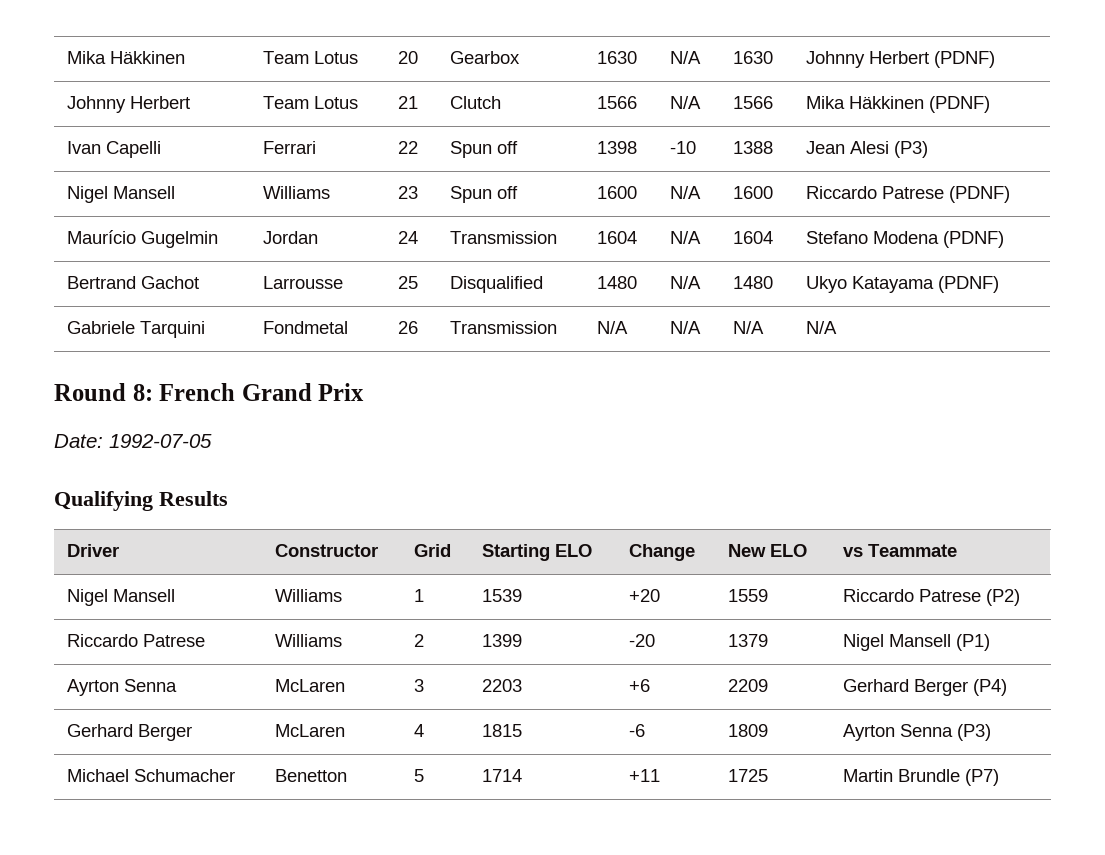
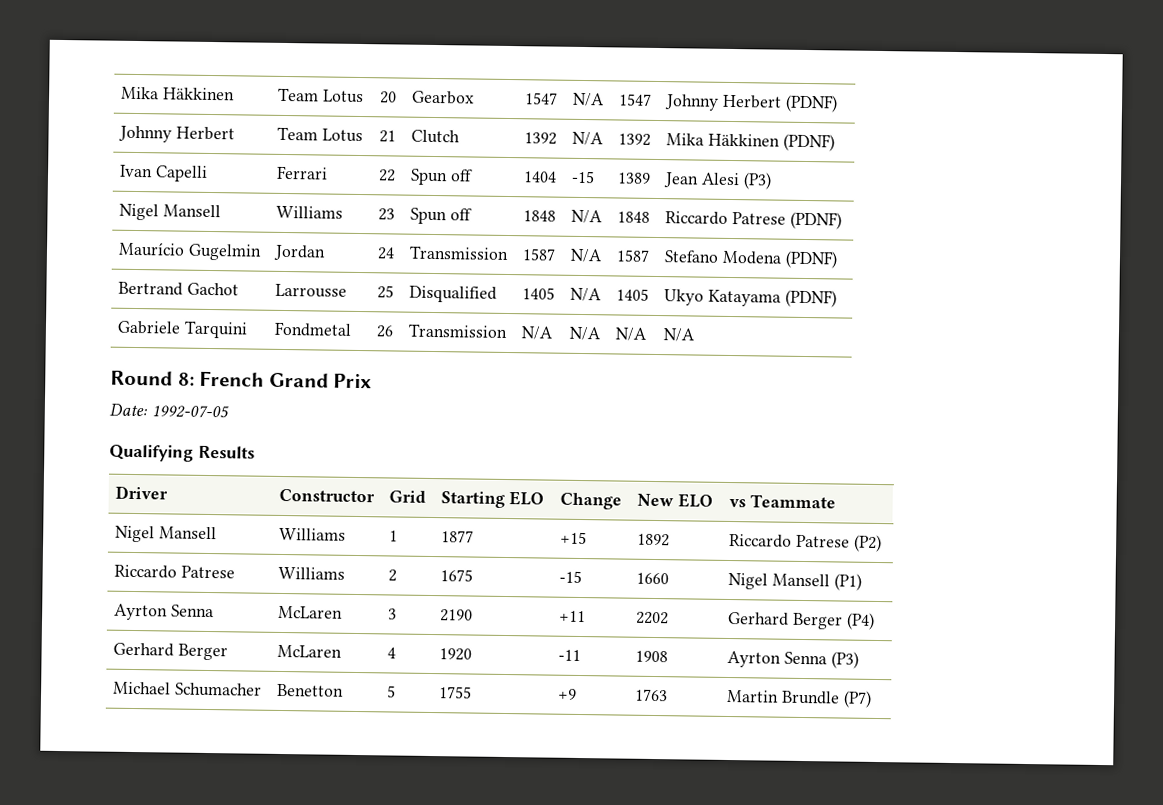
[597,51,638,64] [670,51,702,64] [733,51,774,64] 1630 | N/A | 1630 -> [525,92,559,105] [572,92,606,107] [618,93,653,106] 1547 | N/A | 1547
[597,96,638,109] [670,96,702,109] [733,96,774,109] 1566 | N/A | 1566 -> [524,132,558,145] [572,131,605,146] [618,133,652,146] 1392 | N/A | 1392
[597,141,638,154] [670,141,697,154] [733,141,774,154] 1398 | -10 | 1388 -> [523,171,558,183] [571,170,596,184] [617,172,652,184] 1404 | -15 | 1389
[597,186,638,199] [670,186,702,199] [733,186,774,199] 1600 | N/A | 1600 -> [523,210,557,222] [571,209,604,224] [617,211,651,223] 1848 | N/A | 1848
[597,231,638,244] [670,231,702,244] [733,231,774,244] 1604 | N/A | 1604 -> [522,248,557,261] [570,248,604,263] [616,249,651,262] 1587 | N/A | 1587
[597,276,638,289] [670,276,702,289] [733,276,774,289] 1480 | N/A | 1480 -> [522,287,556,300] [570,287,603,302] [616,288,650,301] 1405 | N/A | 1405
[482,589,523,602] [629,589,661,602] [728,589,769,602] 1539 | +20 | 1559 -> [441,530,475,543] [560,531,588,545] [637,533,671,547] 1877 | +15 | 1892
[482,634,523,647] [629,634,656,647] [728,634,769,647] 1399 | -20 | 1379 -> [440,569,474,582] [559,570,583,584] [636,572,670,585] 1675 | -15 | 1660
[482,679,523,692] [629,679,651,692] [728,679,769,692] 2203 | +6 | 2209 -> [440,609,474,622] [559,610,587,623] [636,611,670,625] 2190 | +11 | 2202
[482,724,523,737] [629,724,646,737] [728,724,769,737] 1815 | -6 | 1809 -> [439,648,473,661] [558,649,582,662] [635,650,669,663] 1920 | -11 | 1908
[482,769,523,782] [629,769,661,782] [728,769,769,782] 1714 | +11 | 1725 -> [439,686,473,699] [558,688,578,700] [634,688,669,702] 1755 | +9 | 1763

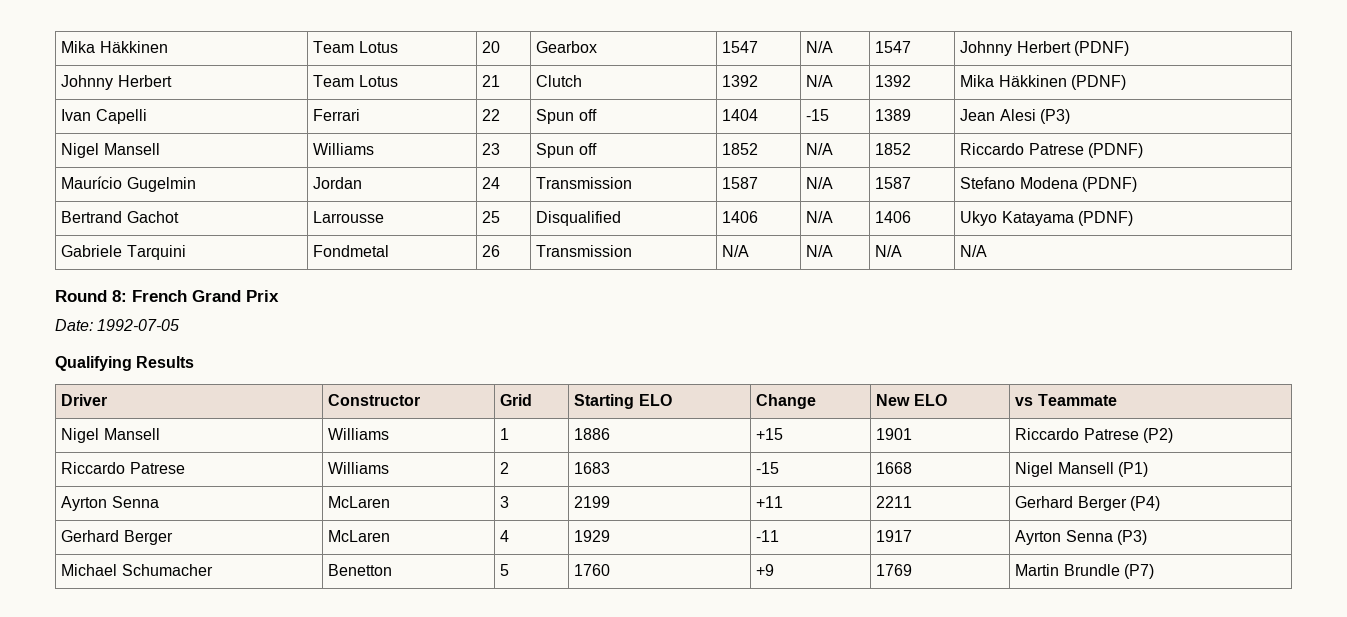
[523,210,557,222] [571,209,604,224] [617,211,651,223] 1848 | N/A | 1848 -> [722,143,759,155] [806,143,834,155] [875,143,912,155] 1852 | N/A | 1852
[522,287,556,300] [570,287,603,302] [616,288,650,301] 1405 | N/A | 1405 -> [722,211,759,223] [806,211,834,223] [875,211,912,223] 1406 | N/A | 1406
[441,530,475,543] 1877 -> [574,428,611,440] 1886
[637,533,671,547] 1892 -> [876,428,913,440] 1901
[440,569,474,582] [559,570,583,584] [636,572,670,585] 1675 | -15 | 1660 -> [574,462,611,474] [756,462,780,474] [876,462,913,474] 1683 | -15 | 1668
[440,609,474,622] 2190 -> [574,496,611,508] 2199
[636,611,670,625] 2202 -> [876,496,913,508] 2211
[439,648,473,661] 1920 -> [574,530,611,542] 1929
[635,650,669,663] 1908 -> [876,530,913,542] 1917
[439,686,473,699] 1755 -> [574,564,611,576] 1760
[634,688,669,702] 1763 -> [876,564,913,576] 1769

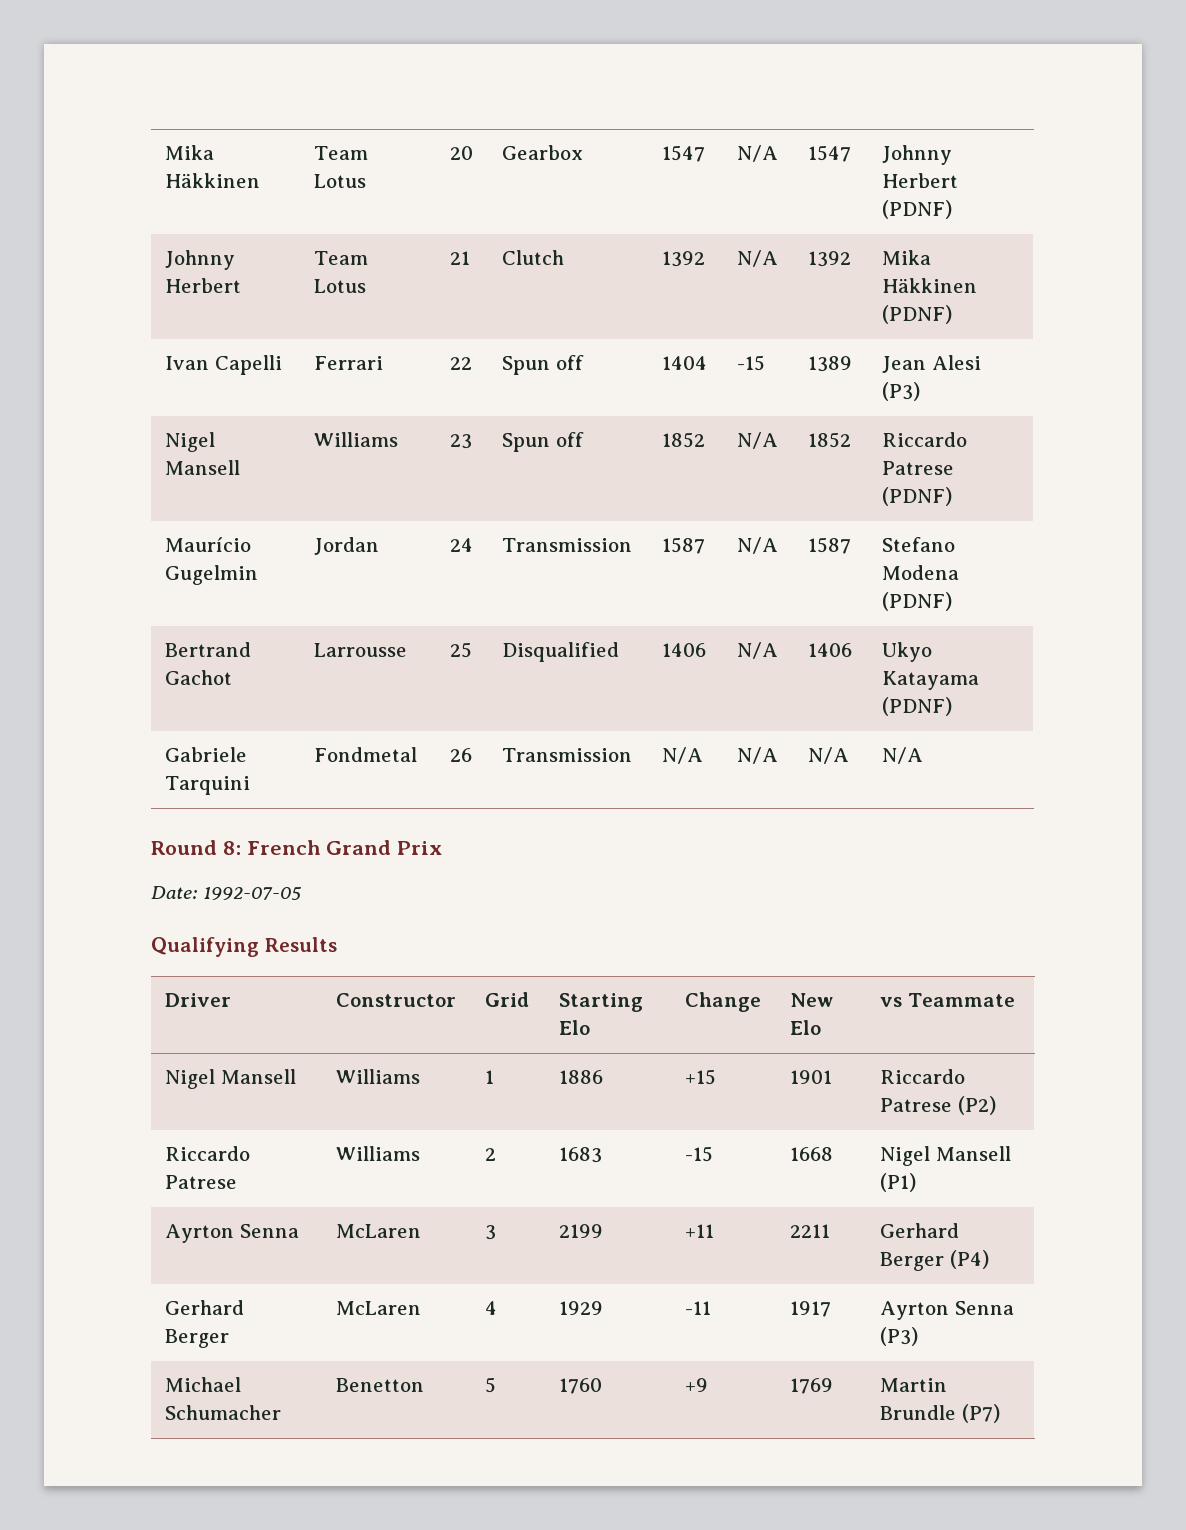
[638,394,672,406] ELO -> [559,1020,591,1035] Elo
[913,394,947,406] ELO -> [790,1020,822,1035] Elo

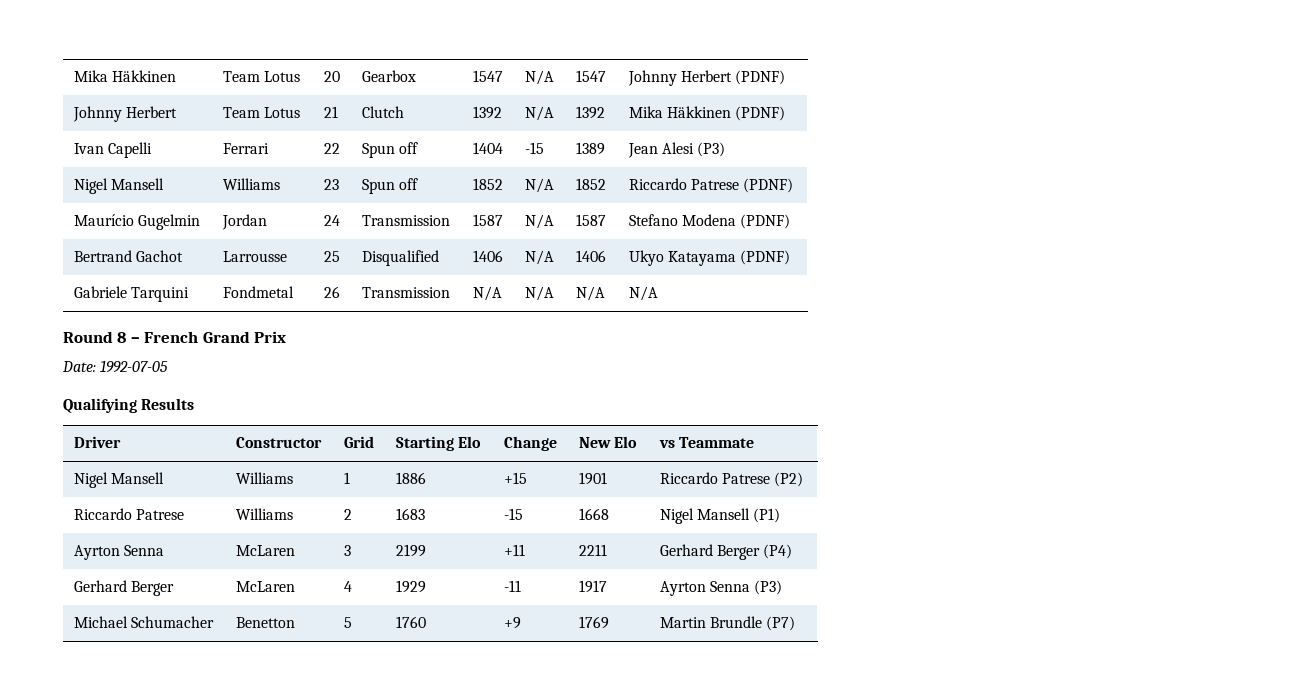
[222,841,241,855] 8: -> [117,332,140,343] 8 –

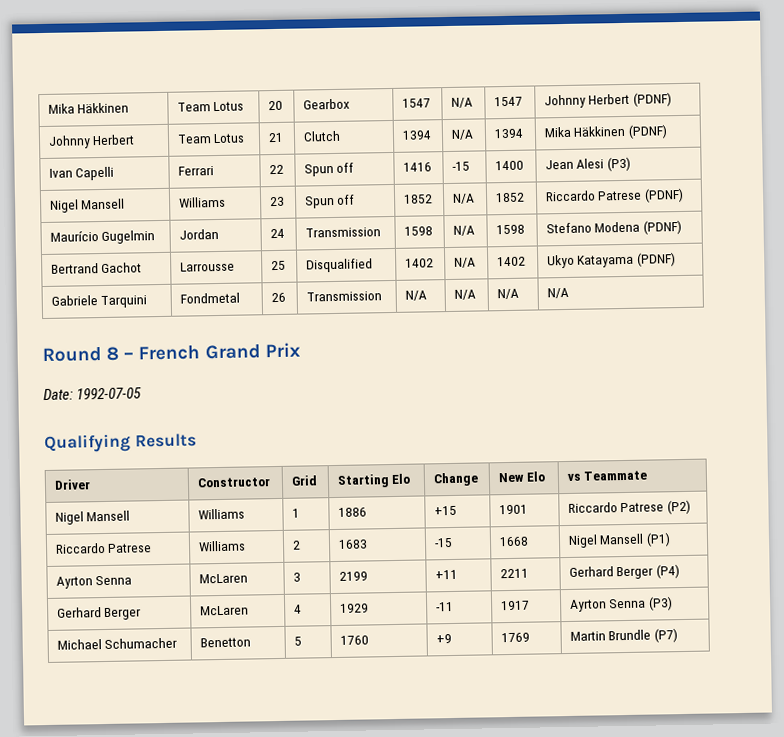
[472,106,502,119] [524,106,554,121] [575,106,605,119] 1392 | N/A | 1392 -> [401,130,432,140] [450,129,474,140] [493,128,524,139] 1394 | N/A | 1394
[472,142,503,154] [524,142,544,154] [575,142,605,155] 1404 | -15 | 1389 -> [402,162,432,172] [451,161,470,171] [494,160,524,171] 1416 | -15 | 1400
[472,214,503,226] [524,214,554,229] [575,214,606,226] 1587 | N/A | 1587 -> [403,226,433,236] [452,225,475,236] [495,224,525,235] 1598 | N/A | 1598
[472,250,503,262] [524,250,554,265] [575,250,606,262] 1406 | N/A | 1406 -> [404,258,434,268] [453,257,476,268] [496,256,526,267] 1402 | N/A | 1402

